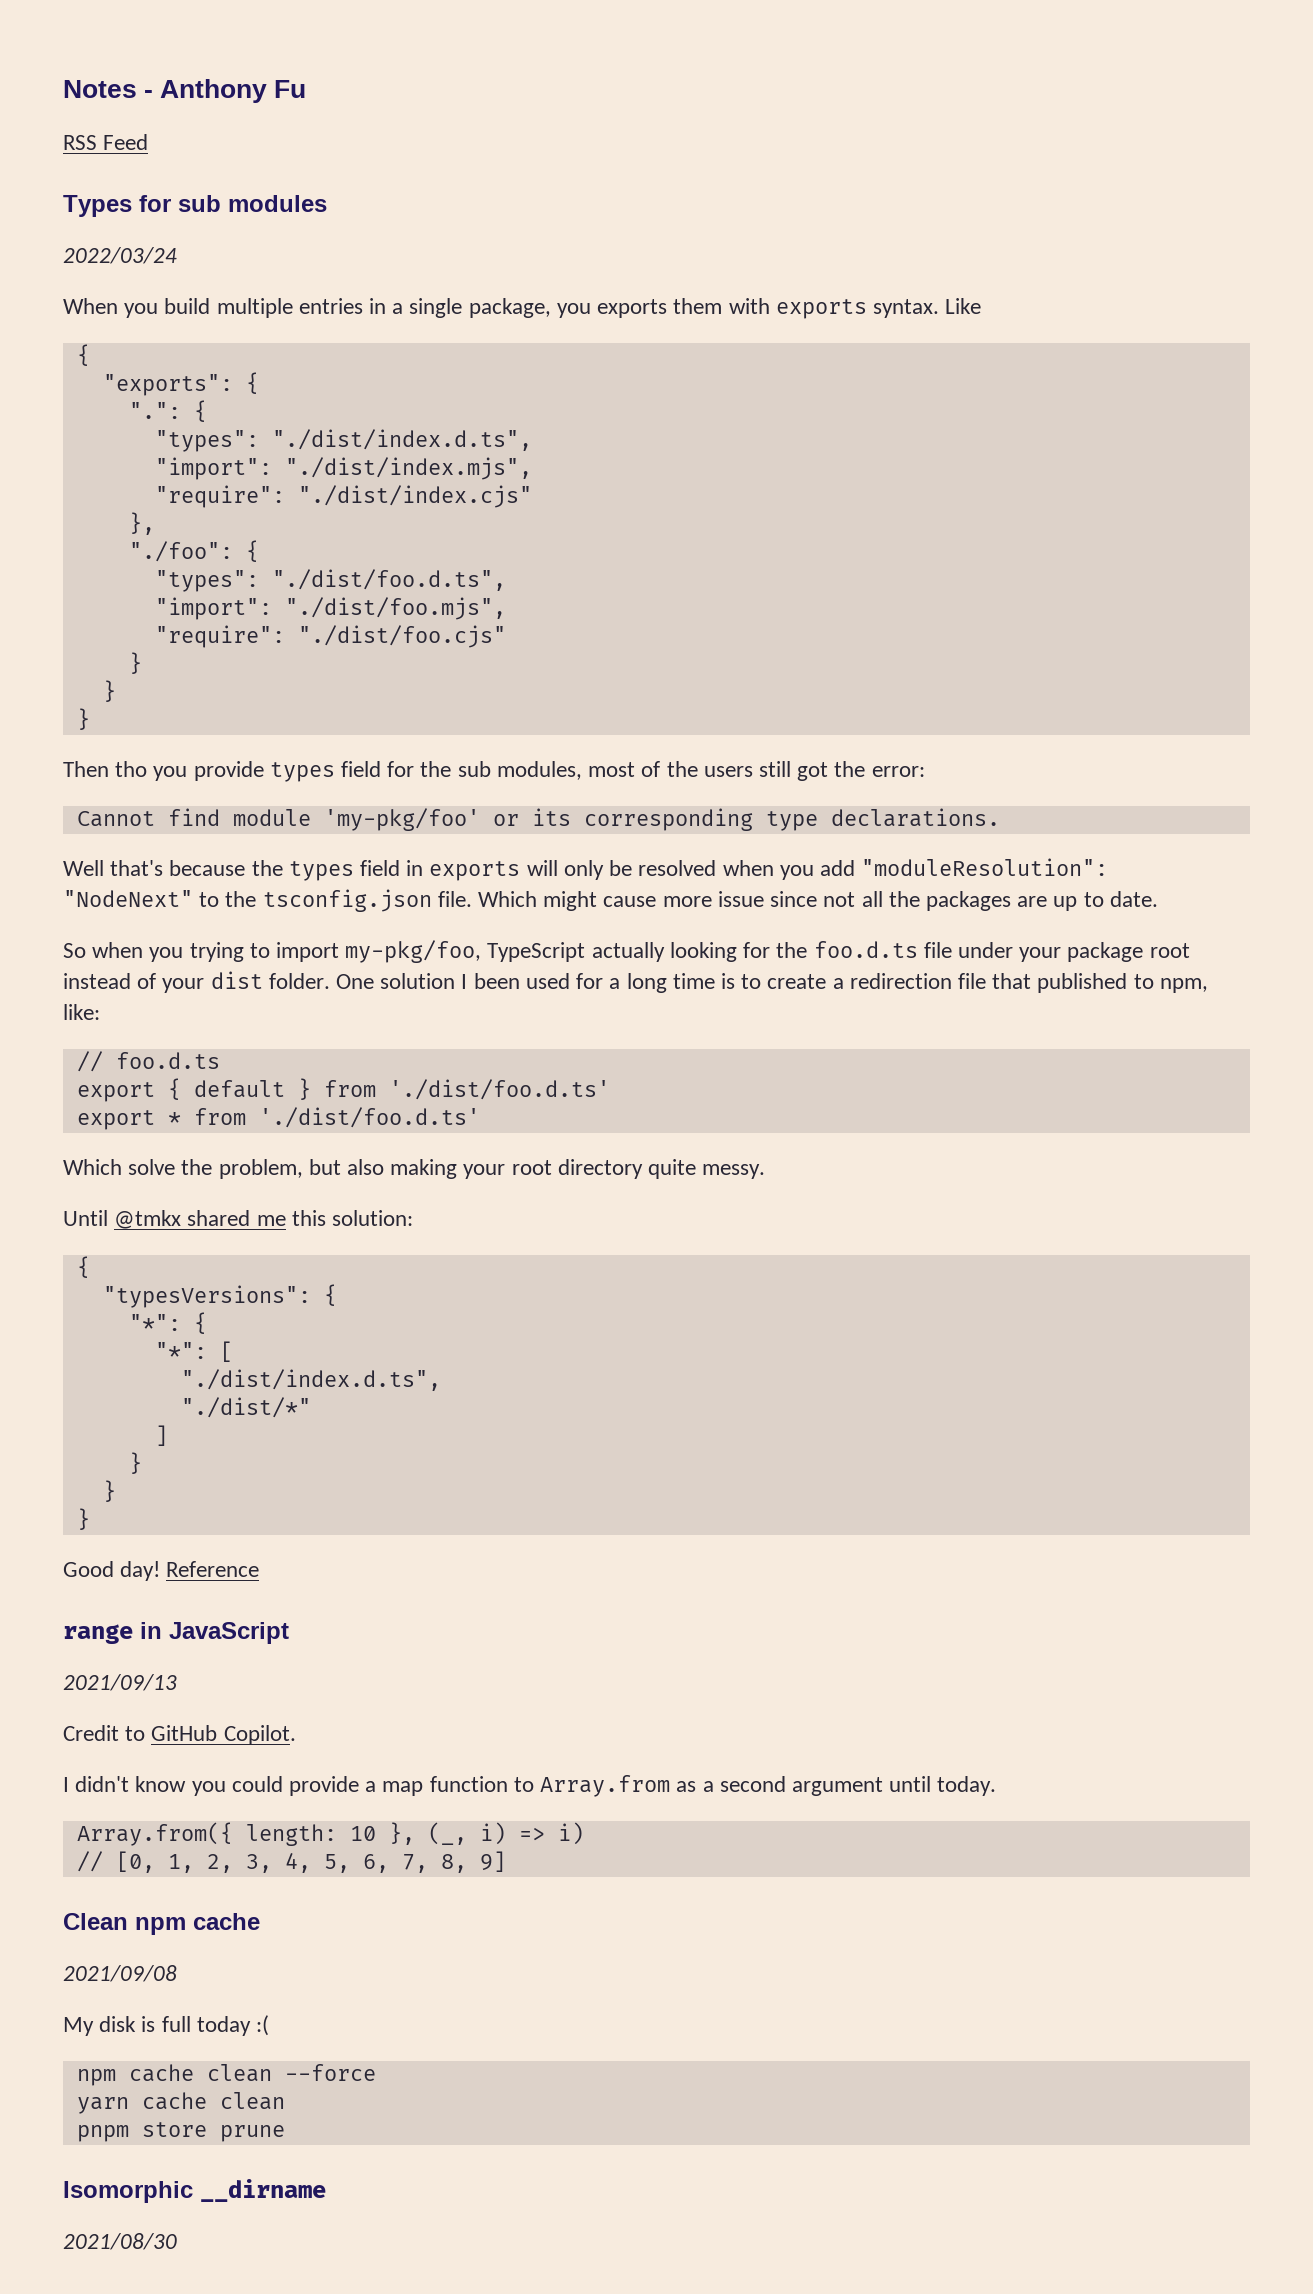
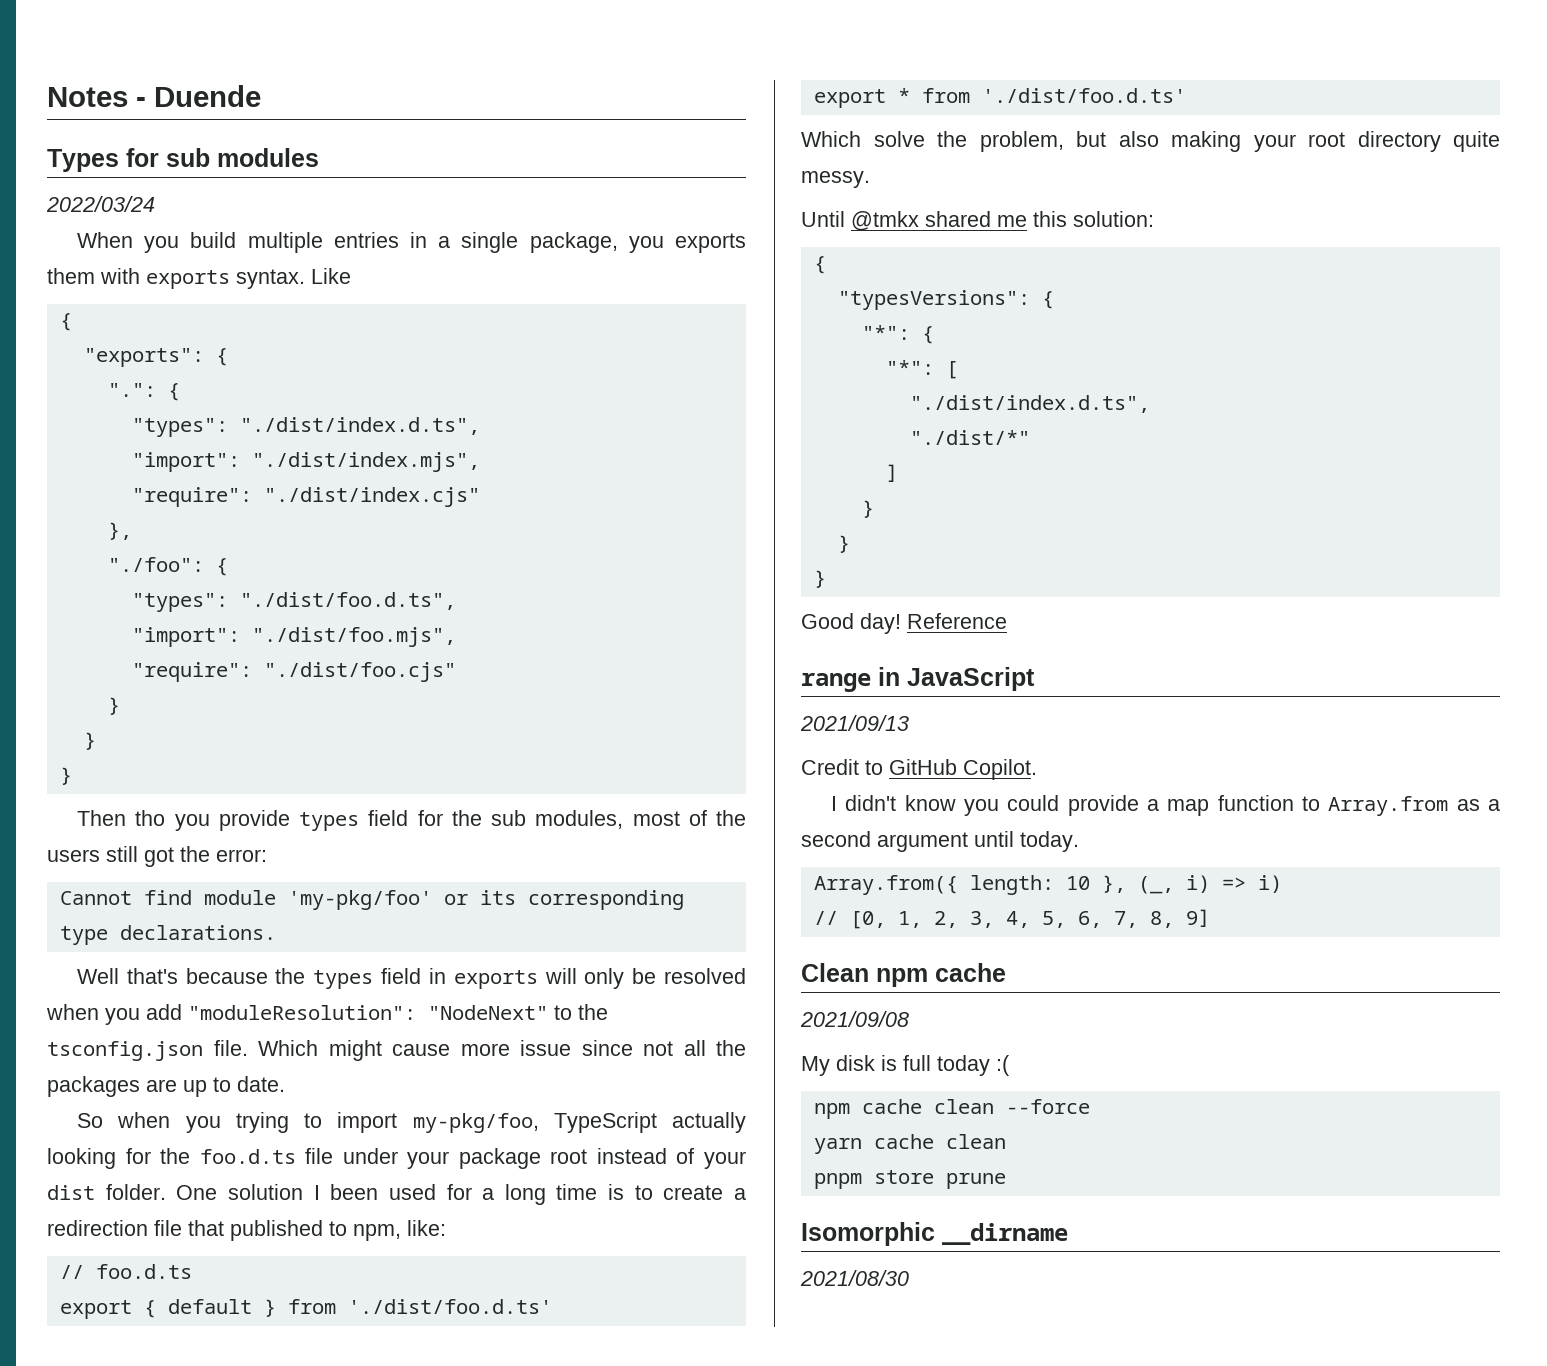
[160,79,307,103] [63,134,149,150] Anthony Fu // RSS Feed -> [154,85,261,107] Duende

